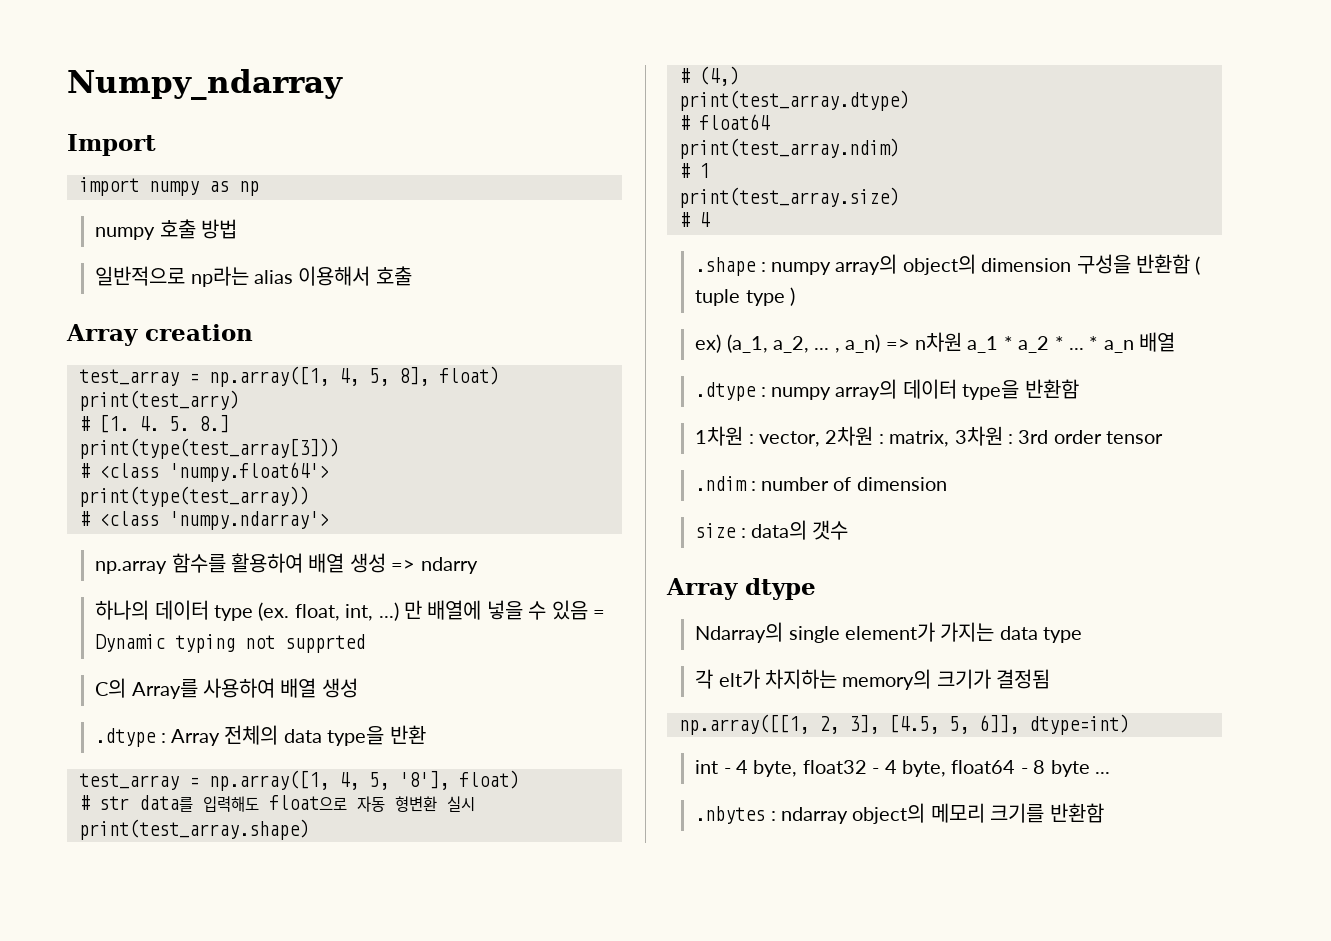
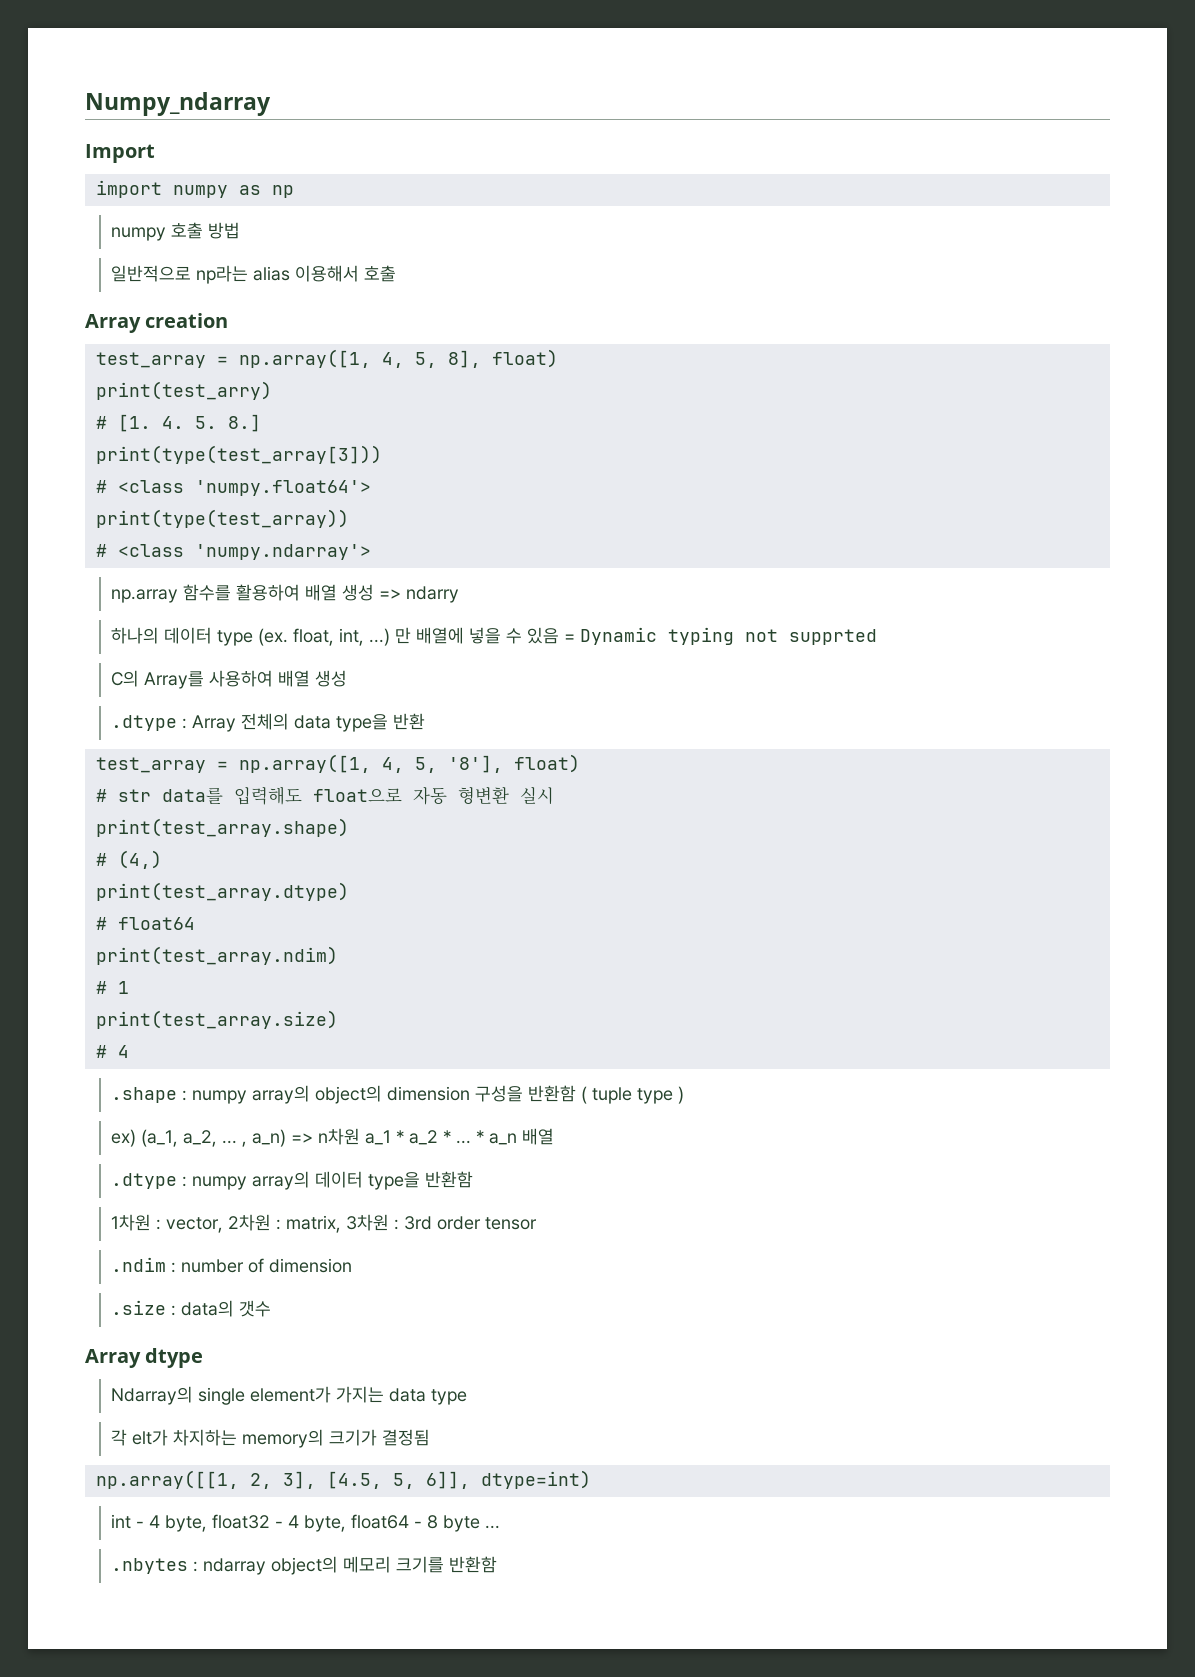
[695,523,737,538] size -> [111,1300,167,1315] .size

